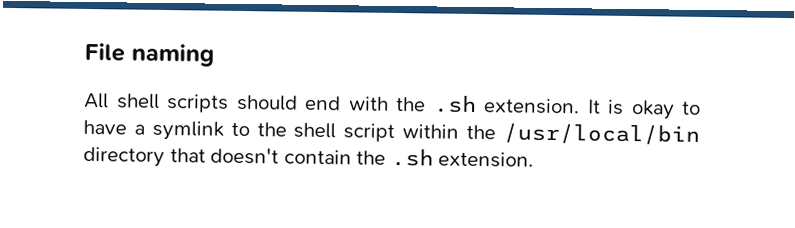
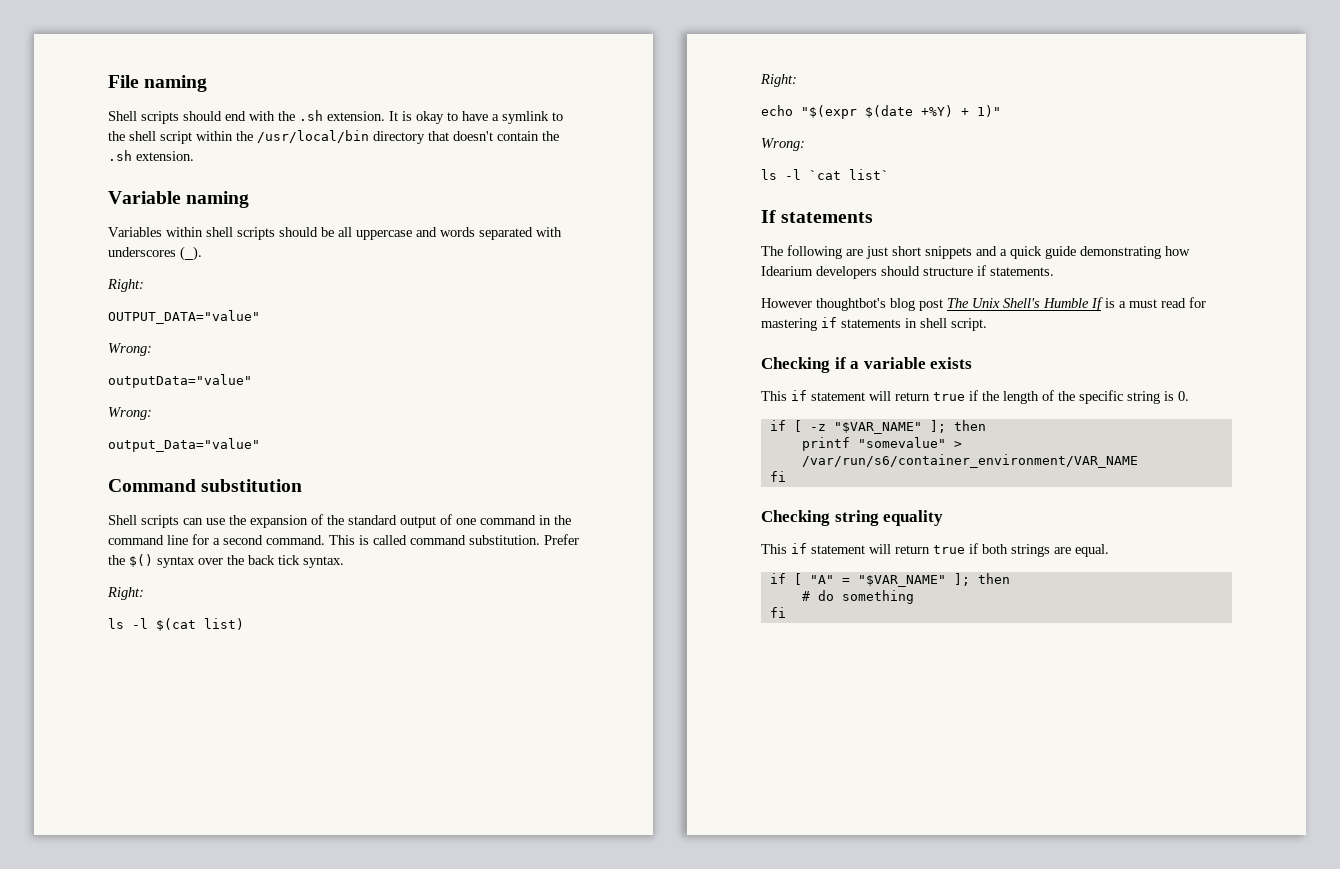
[84,92,160,109] All shell -> [108,111,137,121] Shell
(535, 159) none -> [108,191,250,208] [108,227,562,240] [108,246,202,261] [107,279,144,292] [108,310,260,324] [108,343,152,356] [108,374,252,388] [108,407,152,420] [108,438,260,452] [108,479,303,492] [108,514,571,528] [108,534,579,545] [108,554,344,568] [107,587,144,600] [108,618,244,631] [760,74,797,87] [761,105,1001,119] [761,138,805,151] [761,169,889,180] [761,210,874,223] [761,245,1190,259] [761,265,1054,279] [761,297,1206,311] [761,317,987,331] [761,357,973,373] [761,390,1189,404] [769,420,986,434] [801,437,962,451] [801,454,1138,468] [769,471,786,482] [761,510,944,526] [761,543,1109,557] [769,573,1010,587] [801,590,914,604] [769,607,786,618] // Variable naming // Variables within shell scripts should be all uppercase and words separated with underscores (_). // Right: // OUTPUT_DATA="value" // Wrong: // outputData="value" // Wrong: // output_Data="value" // Command substitution // Shell scripts can use the expansion of the standard output of one command in the command line for a second command. This is called command substitution. Prefer the $() syntax over the back tick syntax. // Right: // ls -l $(cat list) // Right: // echo "$(expr $(date +%Y) + 1)" // Wrong: // ls -l `cat list` // If statements // The following are just short snippets and a quick guide demonstrating how Idearium developers should structure if statements. // However thoughtbot's blog post The Unix Shell's Humble If is a must read for mastering if statements in shell script. // Checking if a variable exists // This if statement will return true if the length of the specific string is 0. // if [ -z "$VAR_NAME" ]; then // printf "somevalue" > /var/run/s6/container_environment/VAR_NAME // fi // Checking string equality // This if statement will return true if both strings are equal. // if [ "A" = "$VAR_NAME" ]; then // # do something // fi

